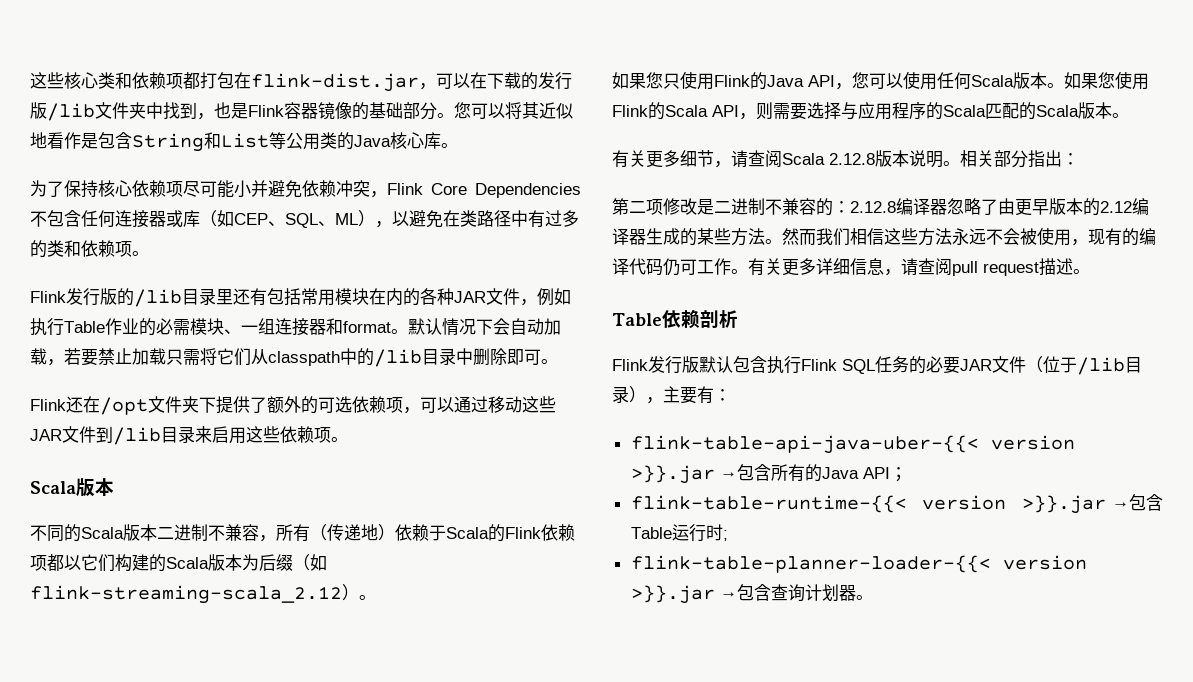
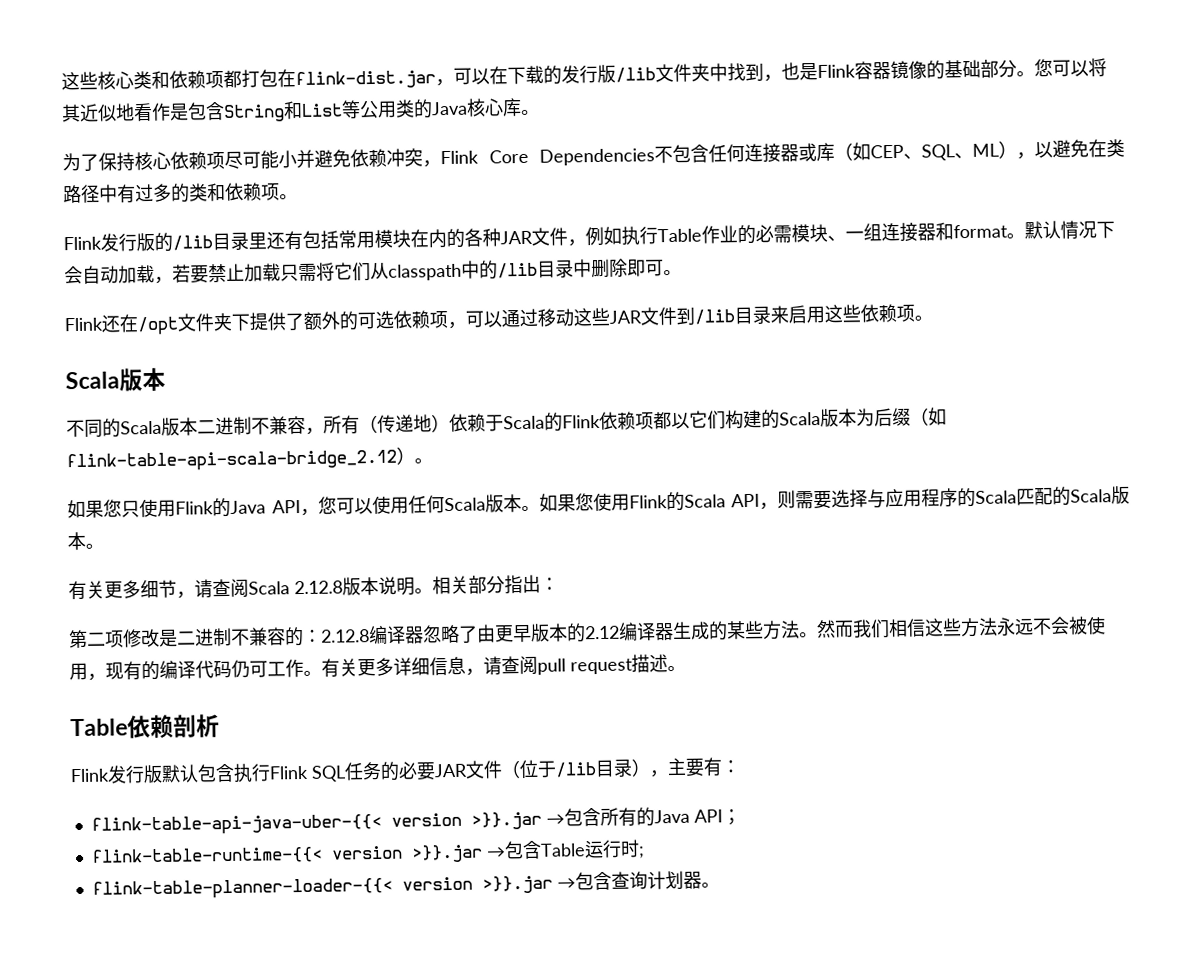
[30,585,342,604] flink-streaming-scala_2.12 -> [66,449,397,473] flink-table-api-scala-bridge_2.12

